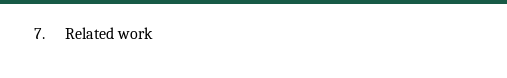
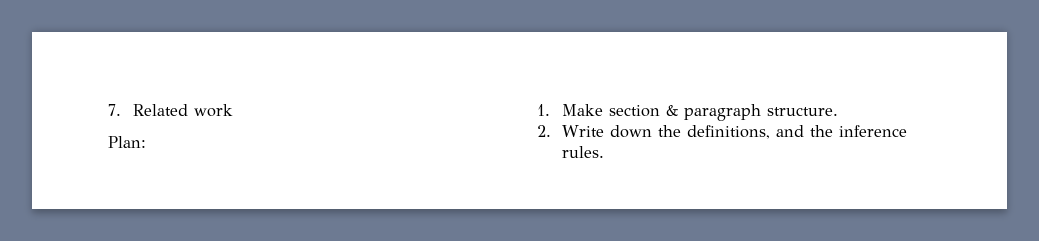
(154, 33) none -> [108,136,146,148] [537,104,838,121] [537,125,907,139] [561,146,604,158] // Plan: // 1. Make section & paragraph structure. // 2. Write down the definitions, and the inference rules.

